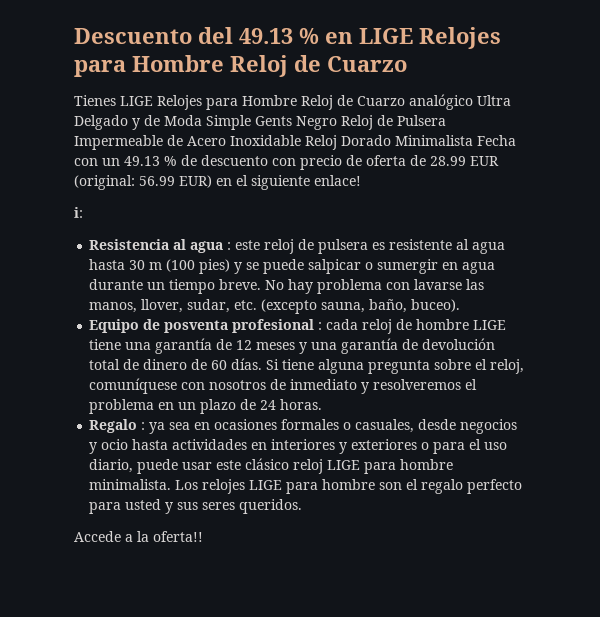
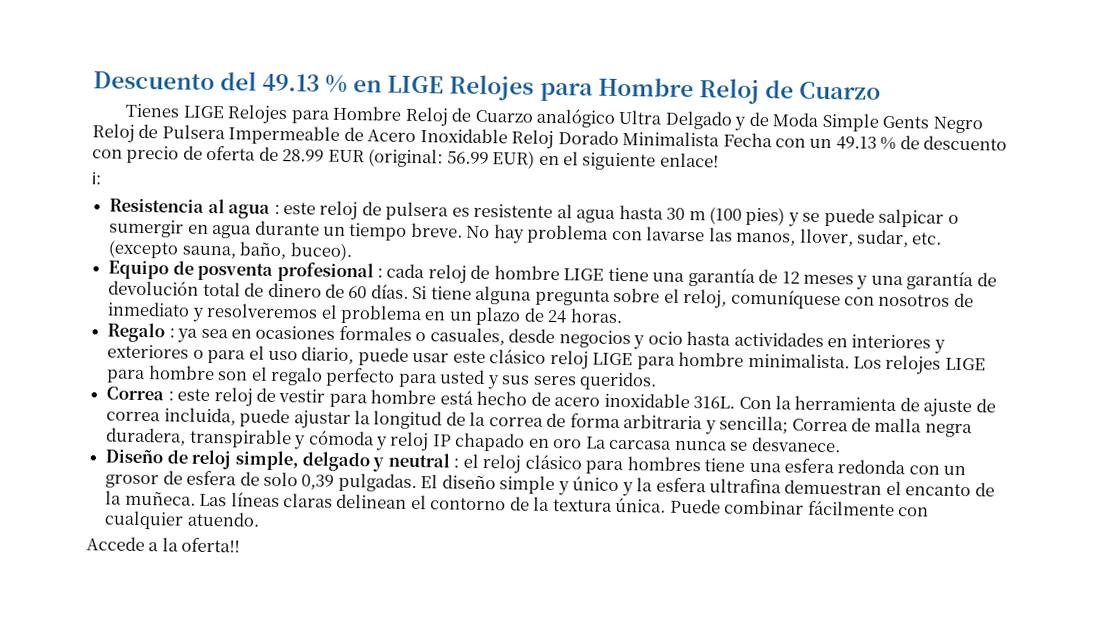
(303, 506) none -> [106,386,996,418] [106,407,973,438] [106,427,841,453] [105,448,967,476] [105,470,995,497] [105,490,929,517] [104,510,260,530] // Correa : este reloj de vestir para hombre está hecho de acero inoxidable 316L. Con la herramienta de ajuste de correa incluida, puede ajustar la longitud de la correa de forma arbitraria y sencilla; Correa de malla negra duradera, transpirable y cómoda y reloj IP chapado en oro La carcasa nunca se desvanece. // Diseño de reloj simple, delgado y neutral : el reloj clásico para hombres tiene una esfera redonda con un grosor de esfera de solo 0,39 pulgadas. El diseño simple y único y la esfera ultrafina demuestran el encanto de la muñeca. Las líneas claras delinean el contorno de la textura única. Puede combinar fácilmente con cualquier atuendo.

